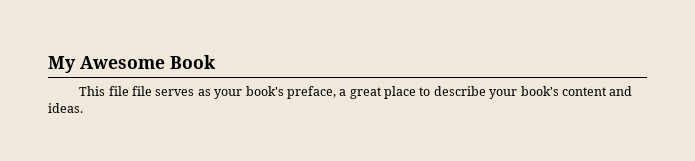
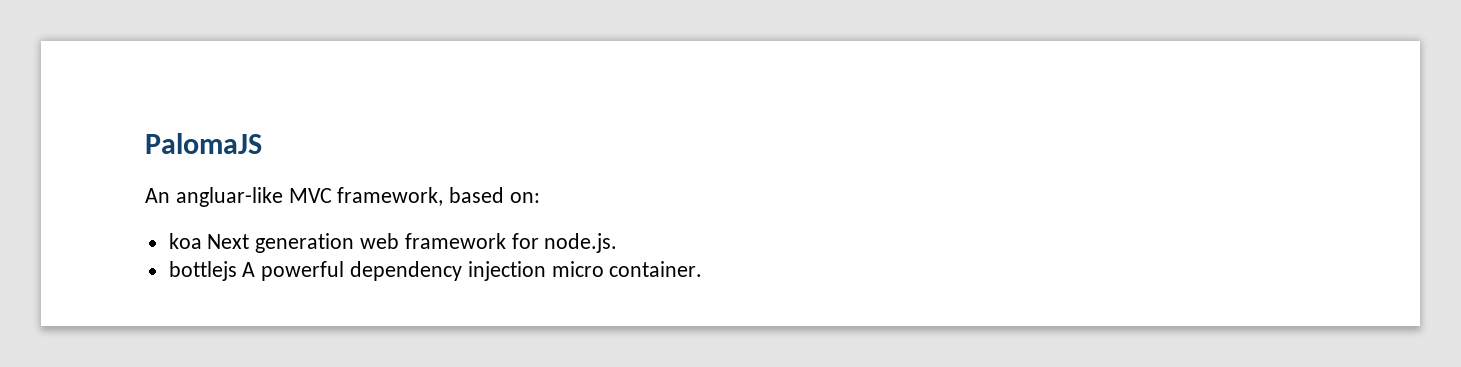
[48,55,216,73] [79,86,633,99] [48,103,83,113] My Awesome Book // This file file serves as your book's preface, a great place to describe your book's content and ideas. -> [145,133,262,154] [145,187,541,207] [168,233,618,253] [168,261,703,281] PalomaJS // An angluar-like MVC framework, based on: // koa Next generation web framework for node.js. // bottlejs A powerful dependency injection micro container.

